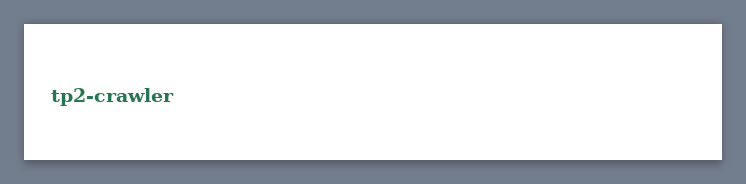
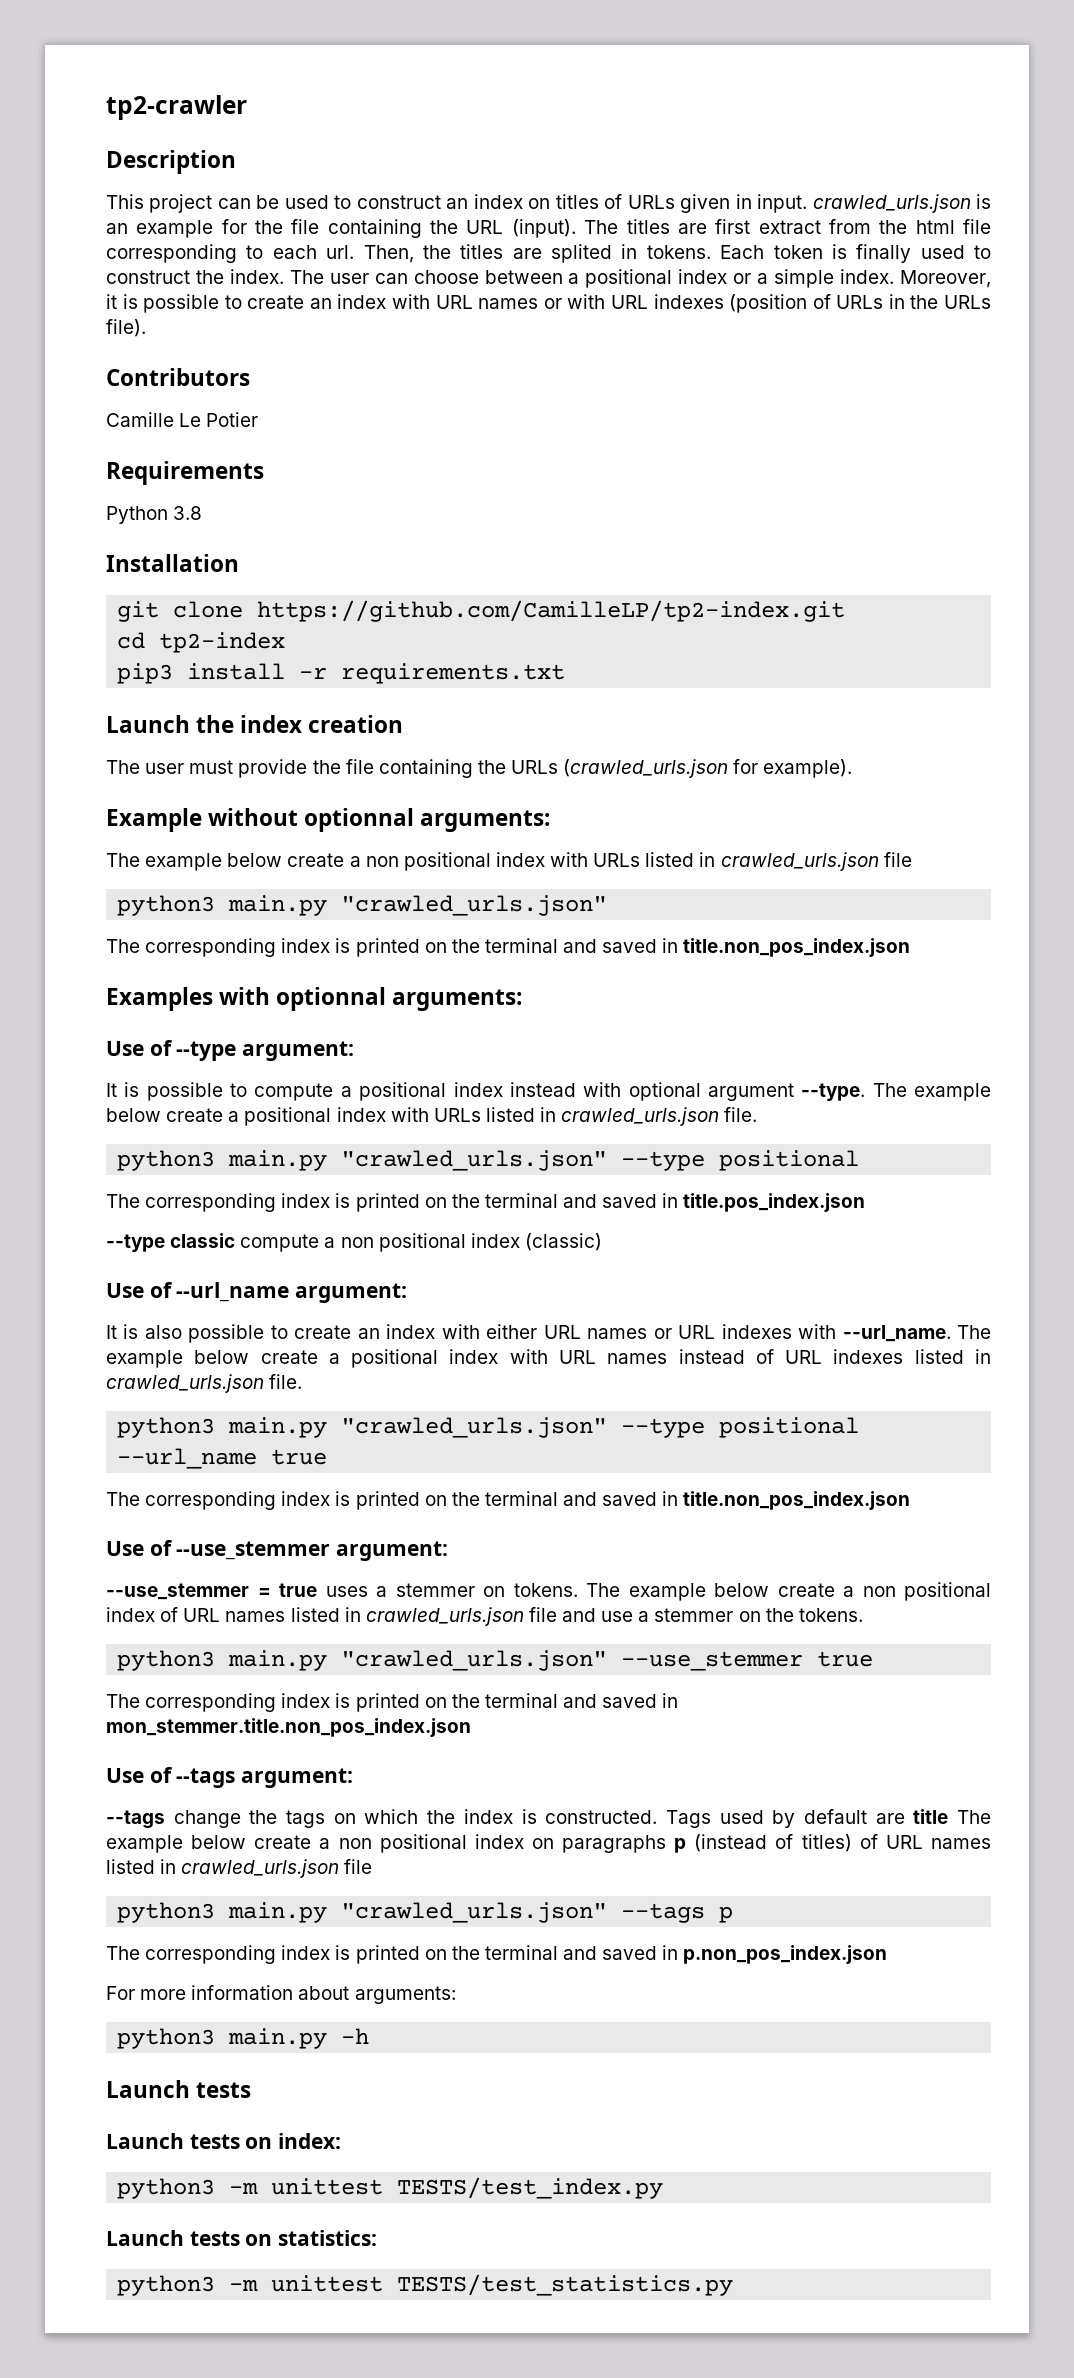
(174, 97) none -> [106,150,236,174] [106,194,992,213] [106,219,992,238] [106,244,991,263] [106,269,991,288] [106,294,991,313] [106,319,146,337] [106,368,250,386] [106,412,259,427] [106,461,264,485] [106,506,203,524] [106,554,239,572] [117,600,846,622] [117,632,286,653] [117,663,566,684] [106,715,404,733] [106,759,853,778] [106,808,551,832] [106,852,912,871] [117,895,608,916] [106,938,911,957] [106,987,523,1011] [106,1040,355,1061] [106,1082,992,1101] [106,1107,758,1126] [117,1150,860,1171] [106,1193,866,1212] [106,1233,602,1252] [106,1282,408,1303] [106,1324,992,1343] [106,1349,992,1368] [106,1374,303,1393] [117,1417,860,1438] [117,1448,328,1469] [106,1491,911,1510] [106,1540,449,1561] [106,1582,991,1601] [106,1607,863,1626] [117,1650,874,1671] [106,1693,679,1712] [106,1718,471,1737] [106,1767,354,1788] [106,1809,991,1829] [106,1834,991,1853] [106,1859,373,1878] [117,1902,734,1923] [106,1945,888,1964] [106,1985,456,2004] [117,2028,370,2049] [106,2080,252,2098] [106,2133,342,2149] [117,2177,664,2199] [106,2230,378,2246] [117,2274,734,2296] // Description // This project can be used to construct an index on titles of URLs given in input. crawled_urls.json is an example for the file containing the URL (input). The titles are first extract from the html file corresponding to each url. Then, the titles are splited in tokens. Each token is finally used to construct the index. The user can choose between a positional index or a simple index. Moreover, it is possible to create an index with URL names or with URL indexes (position of URLs in the URLs file). // Contributors // Camille Le Potier // Requirements // Python 3.8 // Installation // git clone https://github.com/CamilleLP/tp2-index.git // cd tp2-index // pip3 install -r requirements.txt // Launch the index creation // The user must provide the file containing the URLs (crawled_urls.json for example). // Example without optionnal arguments: // The example below create a non positional index with URLs listed in crawled_urls.json file // python3 main.py "crawled_urls.json" // The corresponding index is printed on the terminal and saved in title.non_pos_index.json // Examples with optionnal arguments: // Use of --type argument: // It is possible to compute a positional index instead with optional argument --type. The example below create a positional index with URLs listed in crawled_urls.json file. // python3 main.py "crawled_urls.json" --type positional // The corresponding index is printed on the terminal and saved in title.pos_index.json // --type classic compute a non positional index (classic) // Use of --url_name argument: // It is also possible to create an index with either URL names or URL indexes with --url_name. The example below create a positional index with URL names instead of URL indexes listed in crawled_urls.json file. // python3 main.py "crawled_urls.json" --type positional --url_name true // The corresponding index is printed on the terminal and saved in title.non_pos_index.json // Use of --use_stemmer argument: // --use_stemmer = true uses a stemmer on tokens. The example below create a non positional index of URL names listed in crawled_urls.json file and use a stemmer on the tokens. // python3 main.py "crawled_urls.json" --use_stemmer true // The corresponding index is printed on the terminal and saved in mon_stemmer.title.non_pos_index.json // Use of --tags argument: // --tags change the tags on which the index is constructed. Tags used by default are title The example below create a non positional index on paragraphs p (instead of titles) of URL names listed in crawled_urls.json file // python3 main.py "crawled_urls.json" --tags p // The corresponding index is printed on the terminal and saved in p.non_pos_index.json // For more information about arguments: // python3 main.py -h // Launch tests // Launch tests on index: // python3 -m unittest TESTS/test_index.py // Launch tests on statistics: // python3 -m unittest TESTS/test_statistics.py

